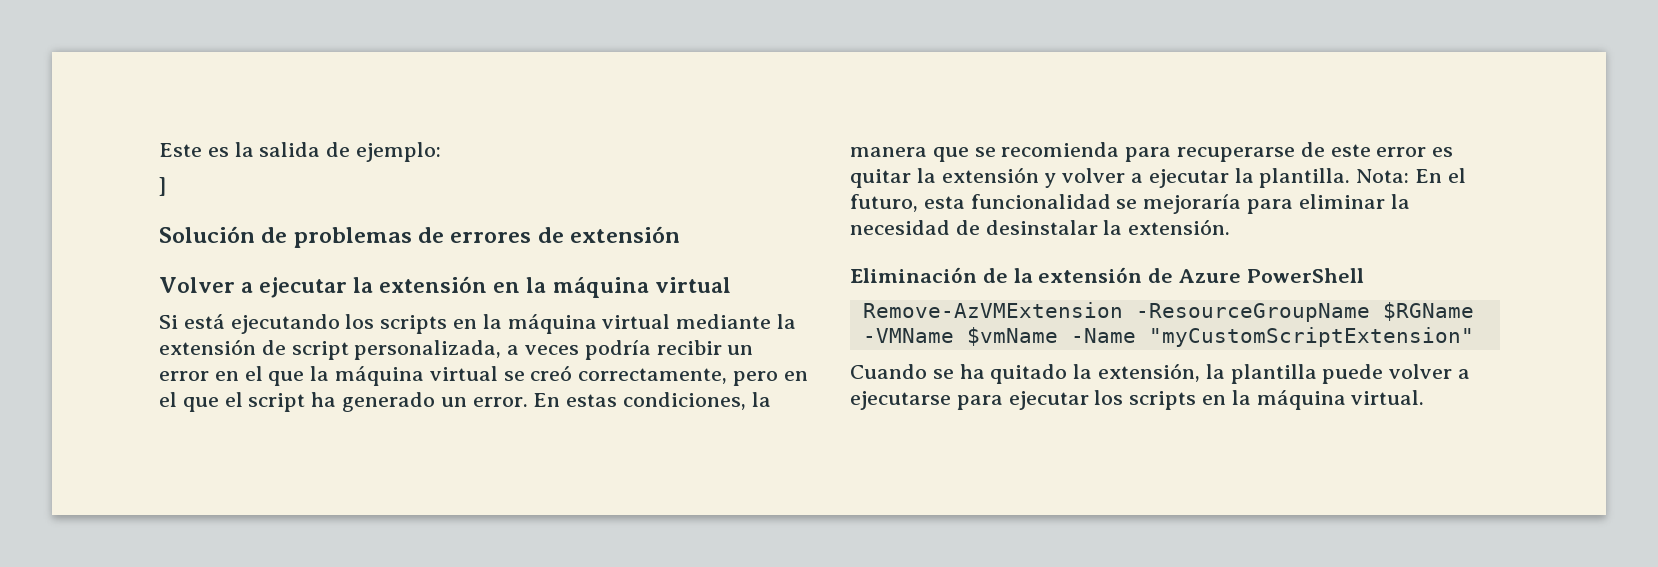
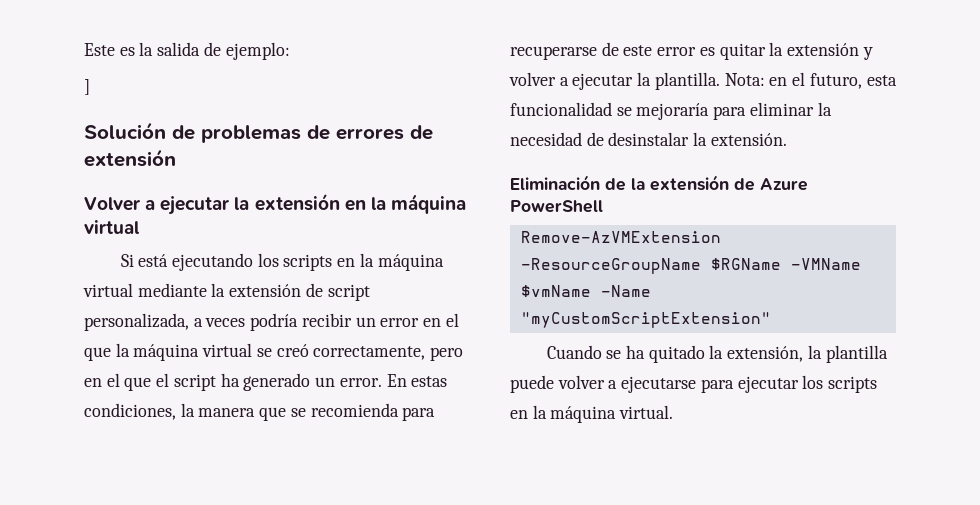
[1415,169,1443,183] En -> [769,77,788,86] en

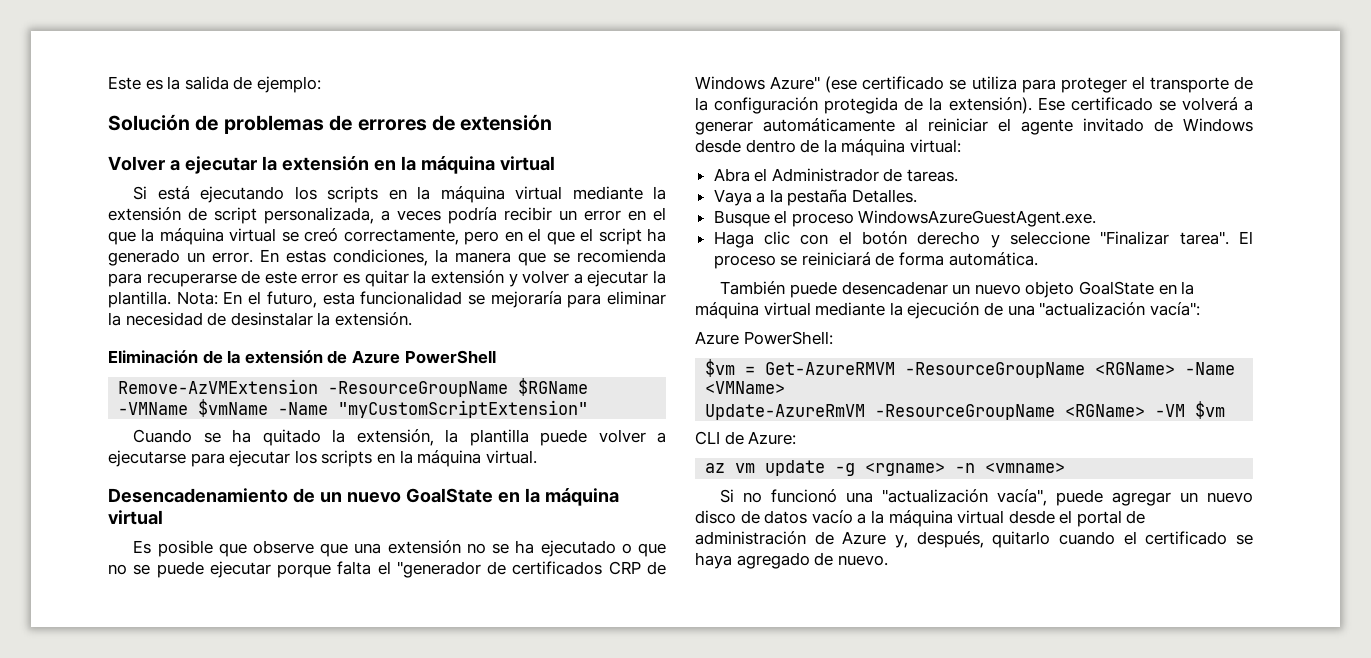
[84,79,90,95] // ] -> (321, 84) none
[769,77,788,86] en -> [223,291,243,304] En
(674, 412) none -> [108,488,619,506] [108,510,163,525] [133,540,666,557] [108,561,666,578] [695,76,1253,93] [695,97,1253,114] [695,118,1253,135] [695,139,961,156] [713,168,959,182] [713,189,918,206] [713,210,1097,227] [713,231,1253,248] [713,252,1038,269] [720,281,1195,298] [695,302,1200,319] [695,331,833,345] [705,359,1236,378] [705,381,786,394] [705,401,1226,420] [695,431,797,445] [705,460,1066,476] [720,489,1253,506] [695,510,1146,527] [695,531,1253,548] [695,552,888,569] // Desencadenamiento de un nuevo GoalState en la máquina virtual // Es posible que observe que una extensión no se ha ejecutado o que no se puede ejecutar porque falta el "generador de certificados CRP de Windows Azure" (ese certificado se utiliza para proteger el transporte de la configuración protegida de la extensión). Ese certificado se volverá a generar automáticamente al reiniciar el agente invitado de Windows desde dentro de la máquina virtual: // Abra el Administrador de tareas. // Vaya a la pestaña Detalles. // Busque el proceso WindowsAzureGuestAgent.exe. // Haga clic con el botón derecho y seleccione "Finalizar tarea". El proceso se reiniciará de forma automática. // También puede desencadenar un nuevo objeto GoalState en la máquina virtual mediante la ejecución de una "actualización vacía": // Azure PowerShell: // $vm = Get-AzureRMVM -ResourceGroupName <RGName> -Name <VMName> // Update-AzureRmVM -ResourceGroupName <RGName> -VM $vm // CLI de Azure: // az vm update -g <rgname> -n <vmname> // Si no funcionó una "actualización vacía", puede agregar un nuevo disco de datos vacío a la máquina virtual desde el portal de administración de Azure y, después, quitarlo cuando el certificado se haya agregado de nuevo.

